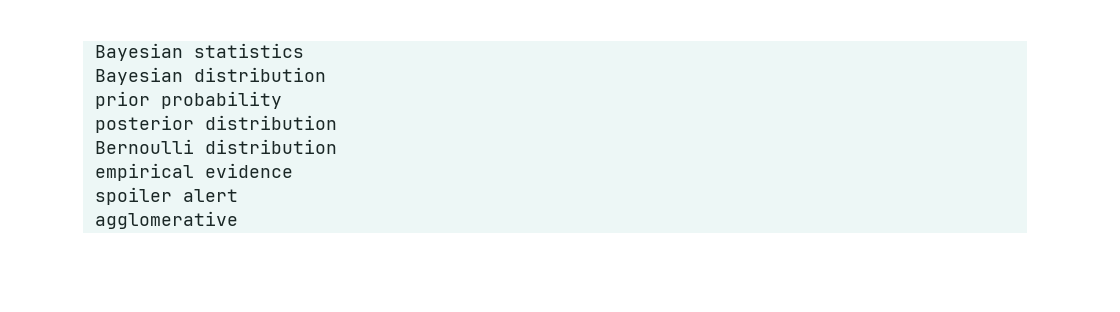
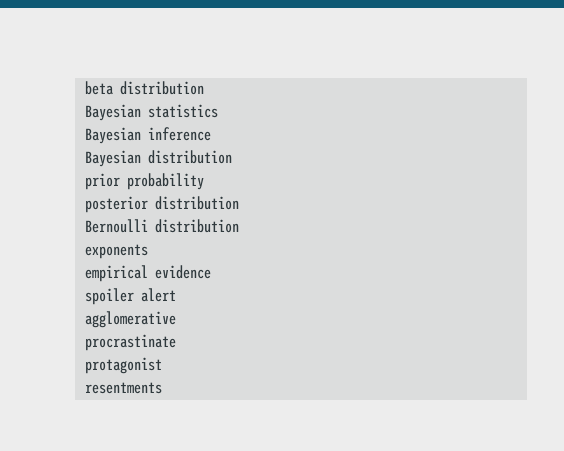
(95, 52) none -> [84,81,204,95] beta distribution //
(304, 50) none -> [84,127,211,144] // Bayesian inference
(337, 146) none -> [84,244,148,259] // exponents
(238, 220) none -> [84,334,176,351] [84,357,162,374] [84,382,162,394] // procrastinate // protagonist // resentments

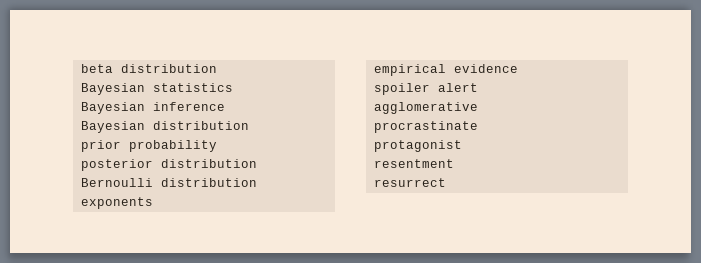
[84,382,162,394] resentments -> [373,159,454,168] [373,178,446,187] resentment // resurrect

